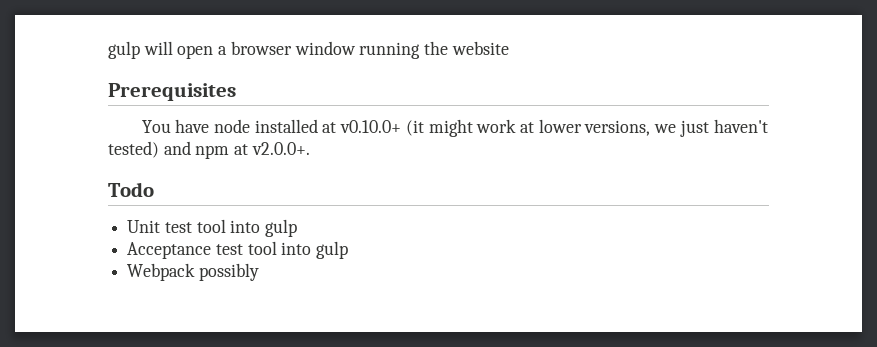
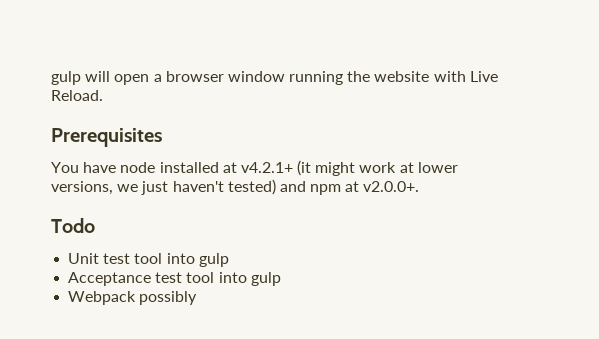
(509, 48) none -> [433,71,498,82] [51,90,103,101] with Live Reload.
[340,120,402,133] v0.10.0+ -> [240,162,293,173] v4.2.1+

